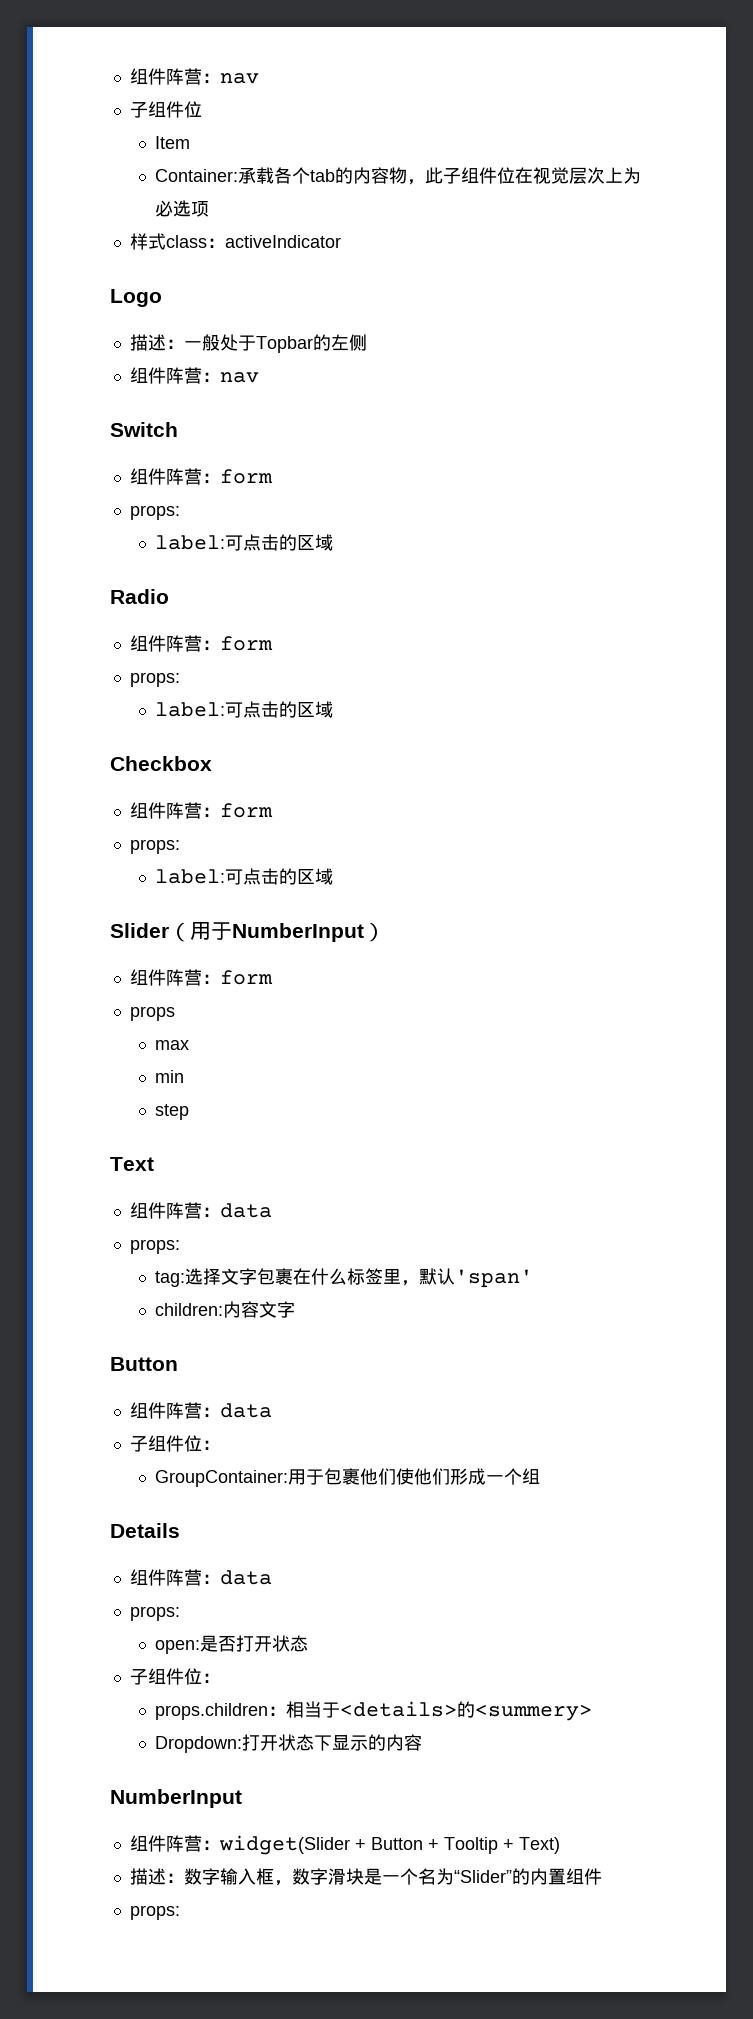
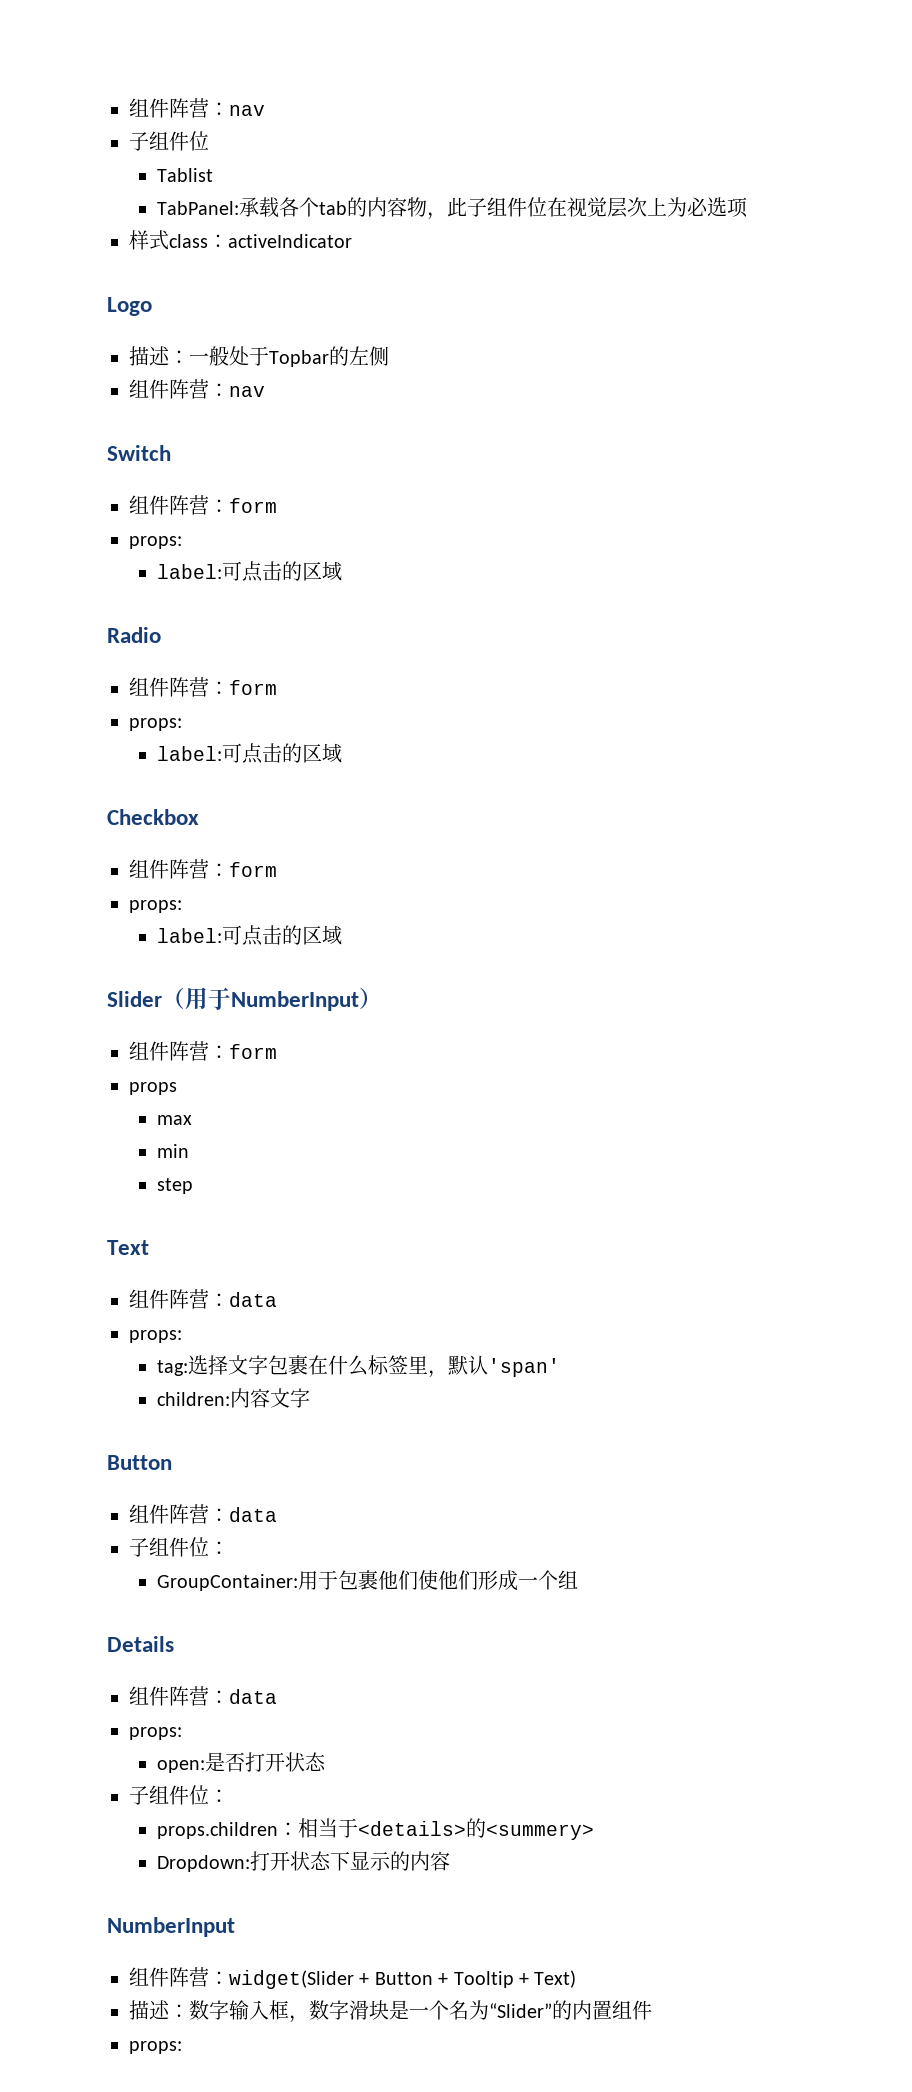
[155,136,191,149] [155,169,239,182] Item // Container: -> [156,168,213,182] [156,201,239,215] Tablist // TabPanel:

